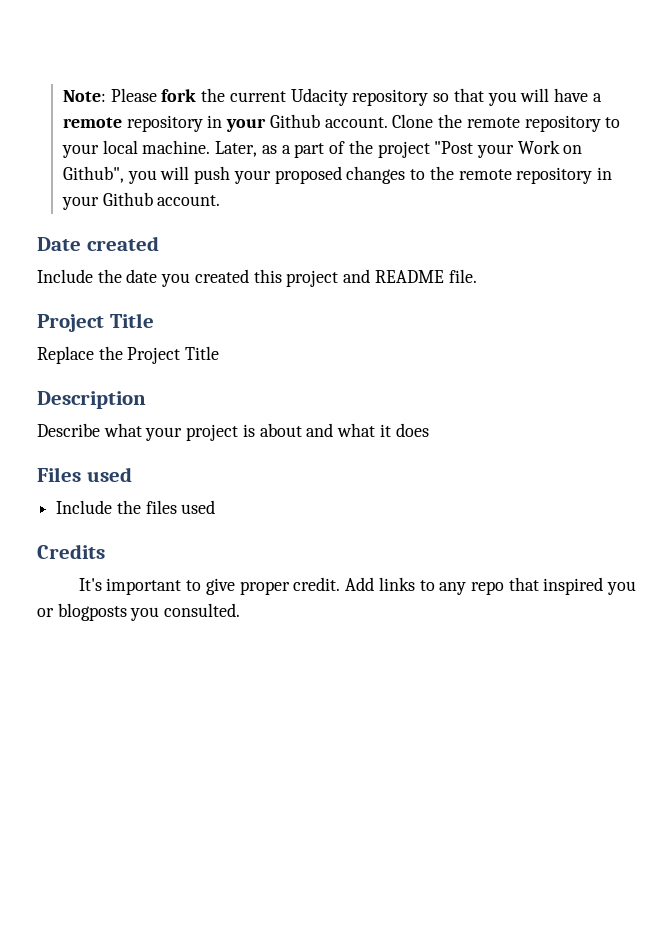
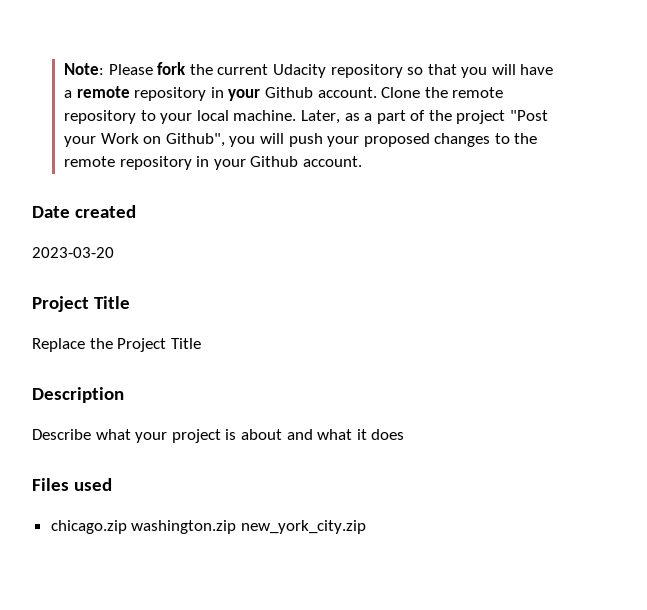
[37,269,477,287] Include the date you created this project and README file. -> [32,247,114,258] 2023-03-20
[56,500,216,514] [37,544,105,559] [78,577,637,595] [37,603,241,621] Include the files used // Credits // It's important to give proper credit. Add links to any repo that inspired you or blogposts you consulted. -> [50,520,366,534] chicago.zip washington.zip new_york_city.zip

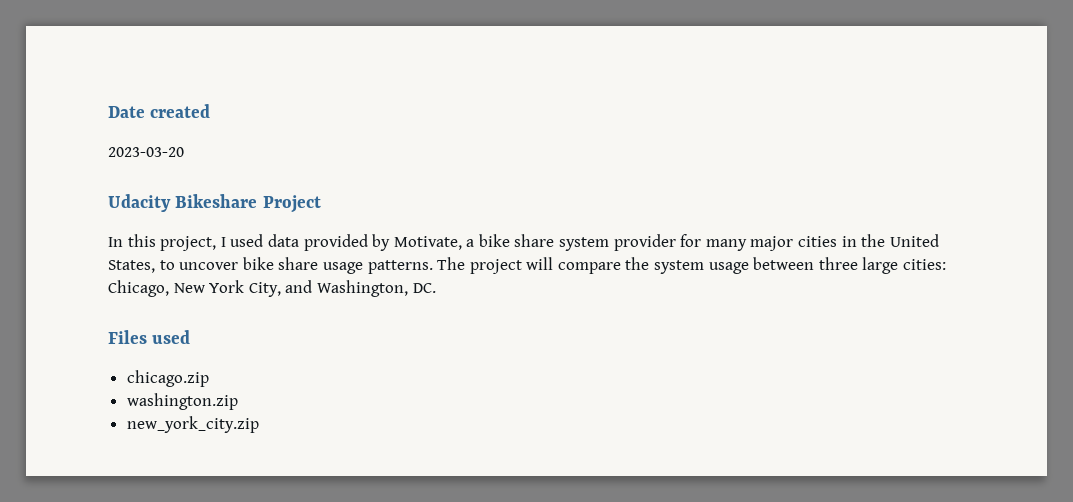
[63,62,554,78] [63,86,504,101] [63,110,549,124] [63,133,538,147] [63,156,362,170] Note: Please fork the current Udacity repository so that you will have a remote repository in your Github account. Clone the remote repository to your local machine. Later, as a part of the project "Post your Work on Github", you will push your proposed changes to the remote repository in your Github account. // -> (108, 112) none
[32,296,131,312] [32,338,201,352] [32,387,124,403] [32,429,405,443] Project Title // Replace the Project Title // Description // Describe what your project is about and what it does -> [108,194,321,213] [108,234,939,251] [108,257,947,274] [108,280,436,297] Udacity Bikeshare Project // In this project, I used data provided by Motivate, a bike share system provider for many major cities in the United States, to uncover bike share usage patterns. The project will compare the system usage between three large cities: Chicago, New York City, and Washington, DC.
(127, 527) none -> (209, 378) //
(237, 527) none -> (238, 401) //

